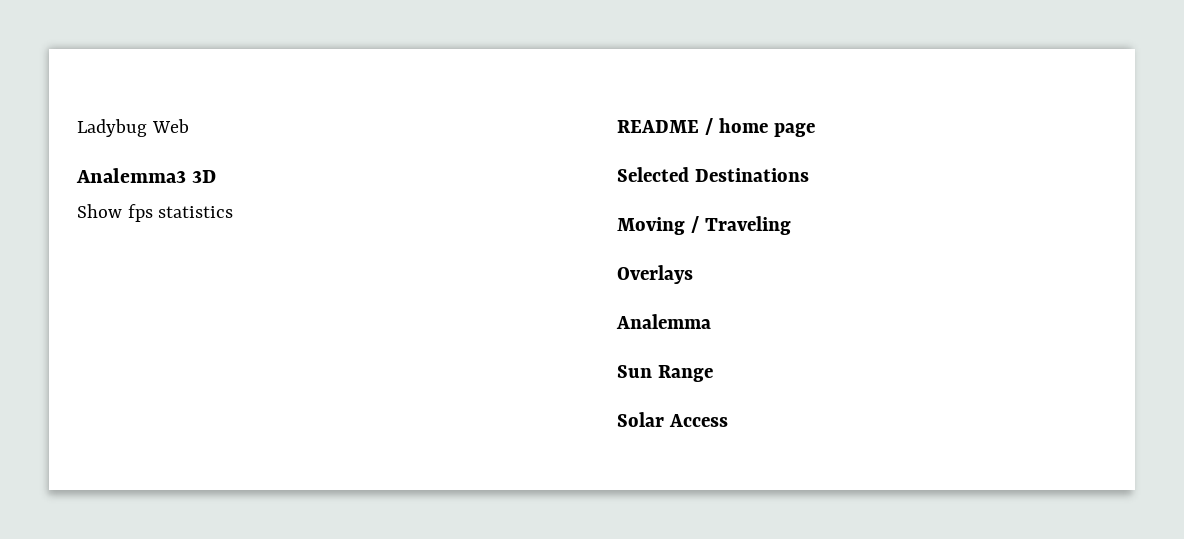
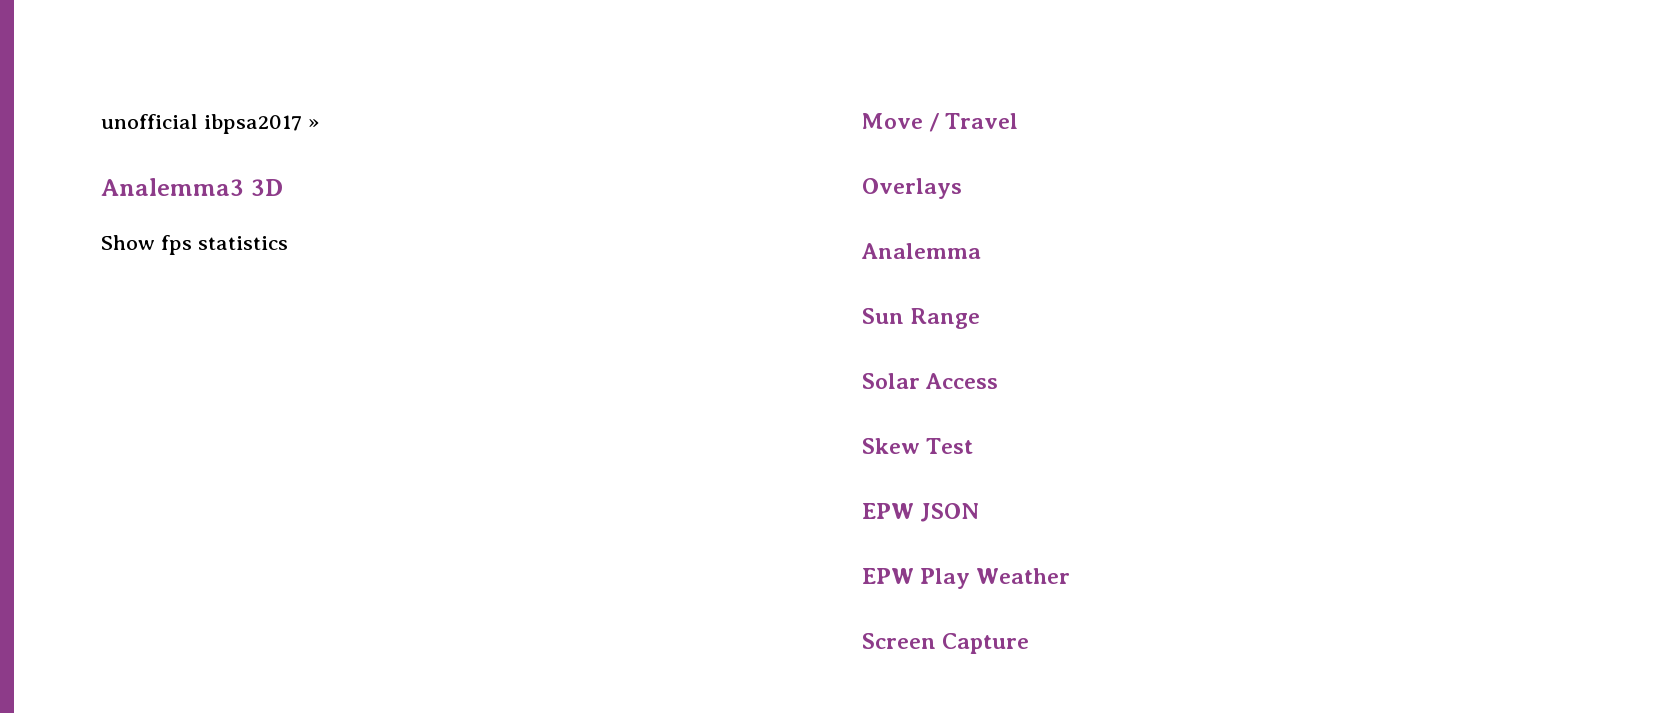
[77,119,189,137] Ladybug Web -> [101,114,319,134] unofficial ibpsa2017 »
[617,118,815,137] [617,167,809,182] [617,216,791,235] README / home page // Selected Destinations // Moving / Traveling -> [862,113,1019,132] Move / Travel
(728, 420) none -> [862,438,974,454] [862,503,980,522] [862,568,1071,589] [862,633,1030,654] // Skew Test // EPW JSON // EPW Play Weather // Screen Capture

